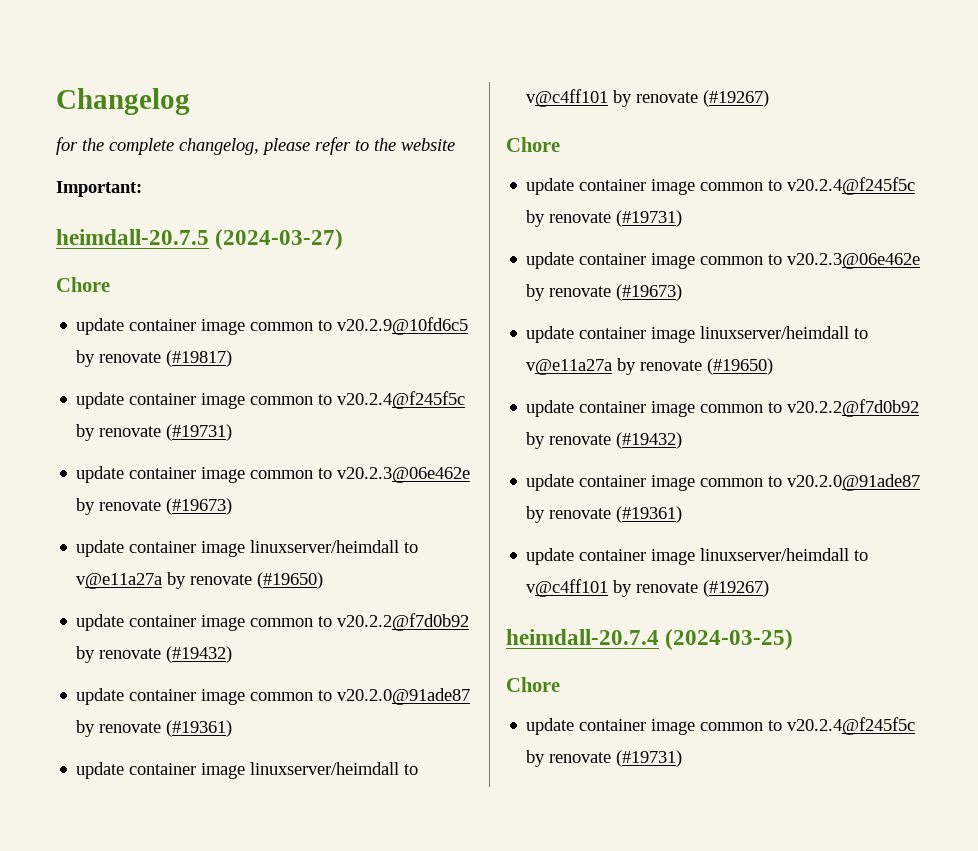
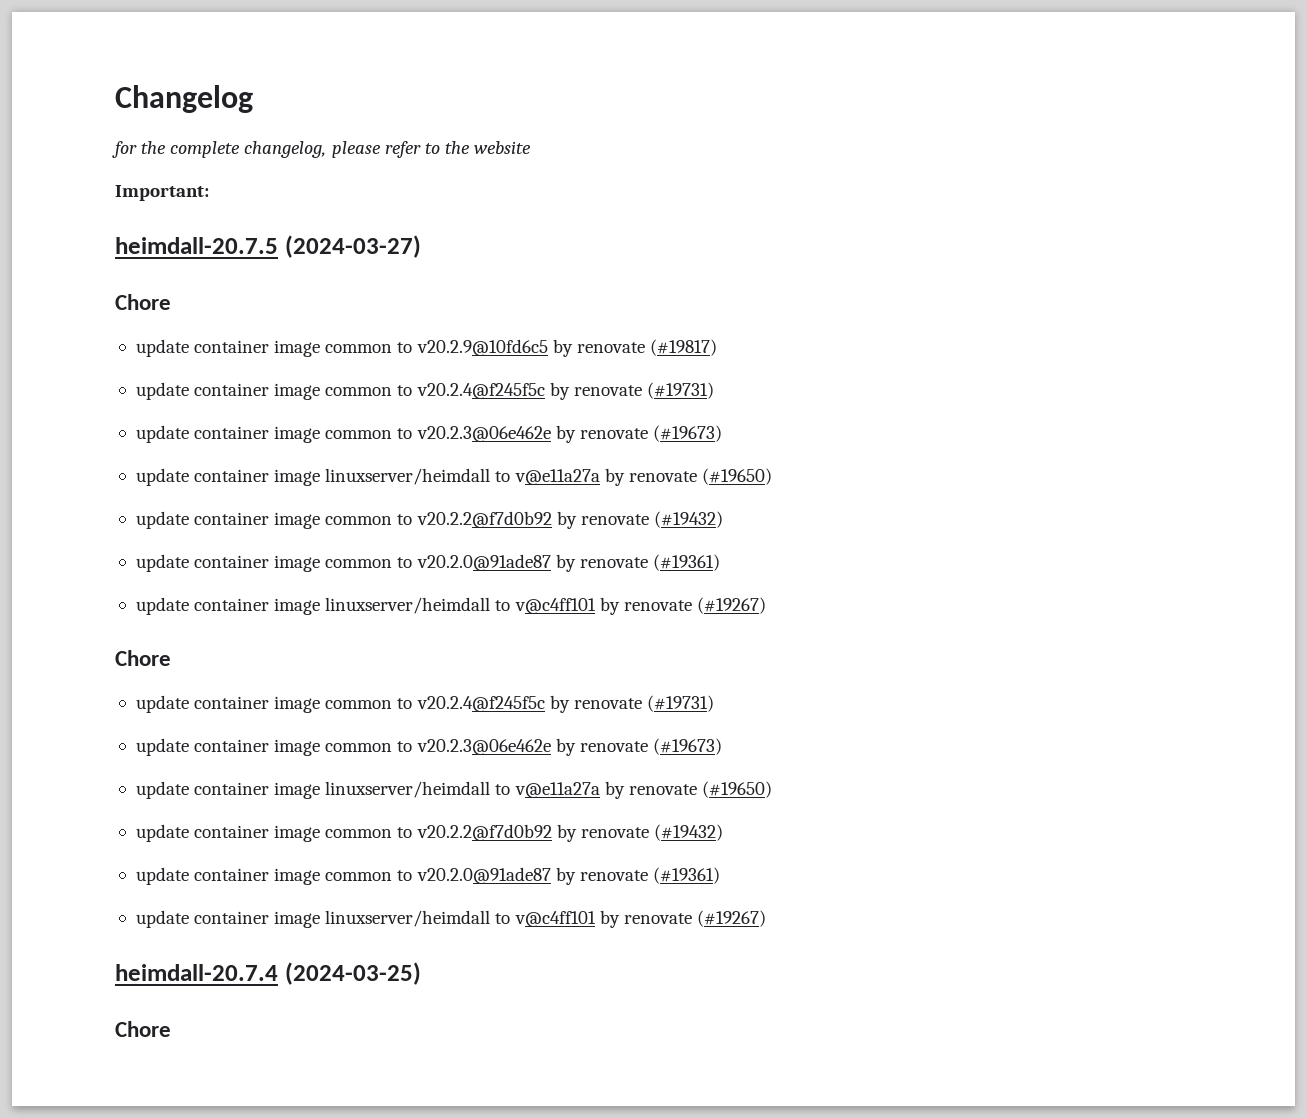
[526,717,916,735] [526,750,683,767] // update container image common to v20.2.4@f245f5c by renovate (#19731) -> (171, 1029) none

